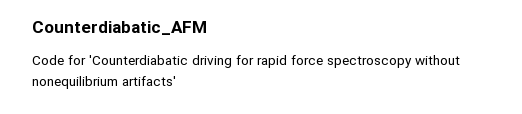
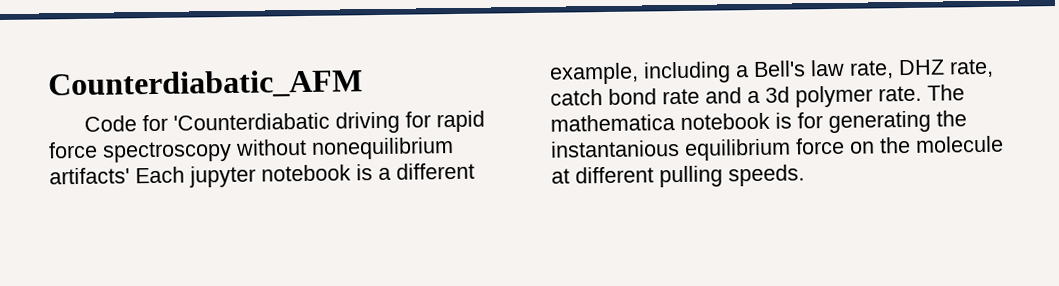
(176, 81) none -> [135,162,475,188] [549,58,994,85] [550,84,965,108] [550,110,967,134] [550,135,1004,161] [551,164,805,188] Each jupyter notebook is a different example, including a Bell's law rate, DHZ rate, catch bond rate and a 3d polymer rate. The mathematica notebook is for generating the instantanious equilibrium force on the molecule at different pulling speeds.

